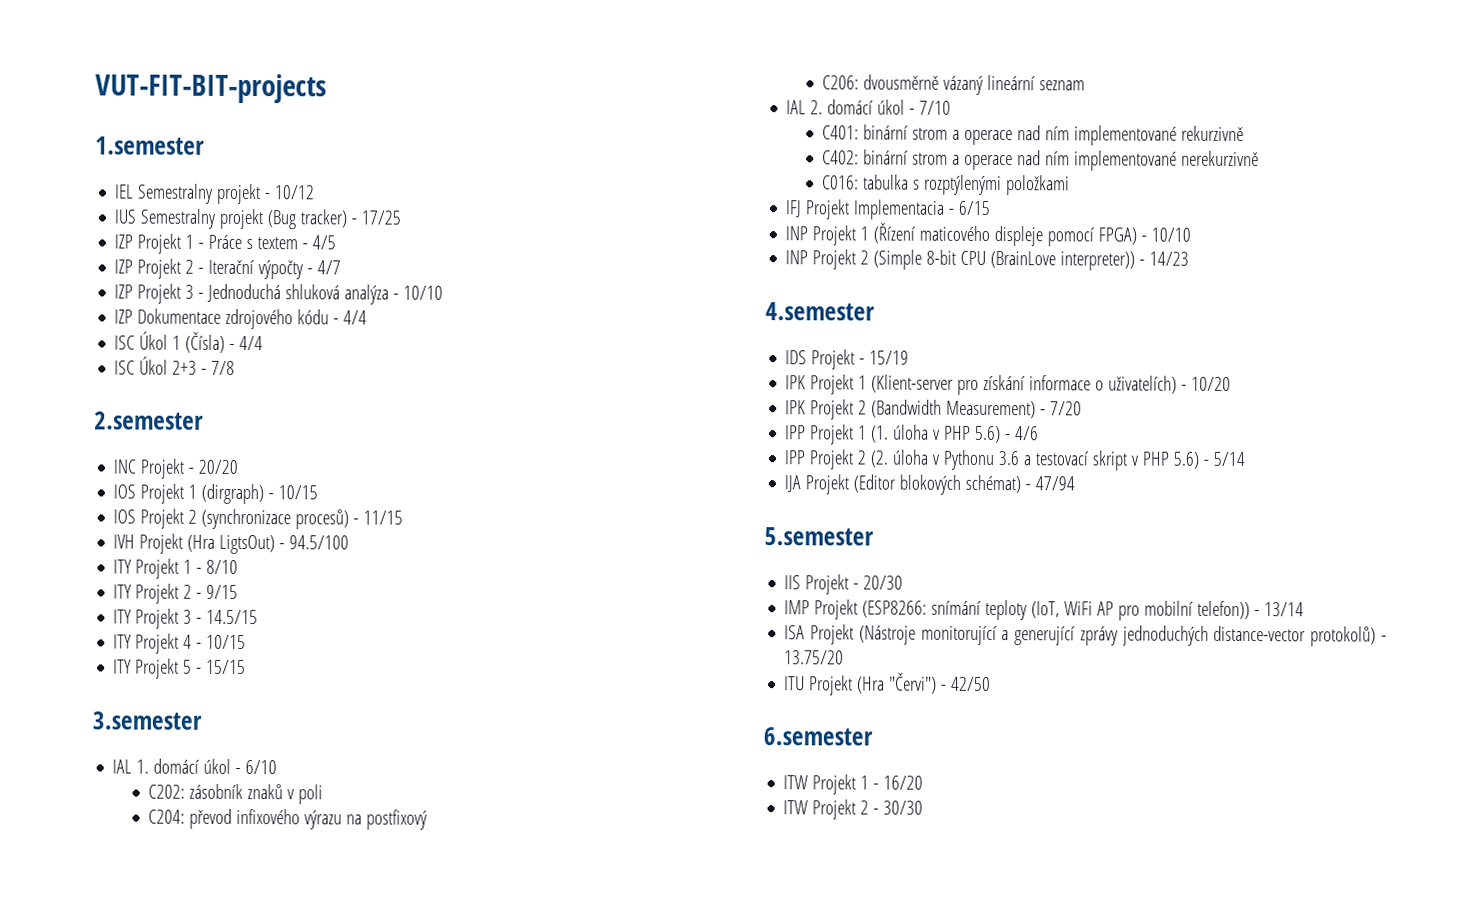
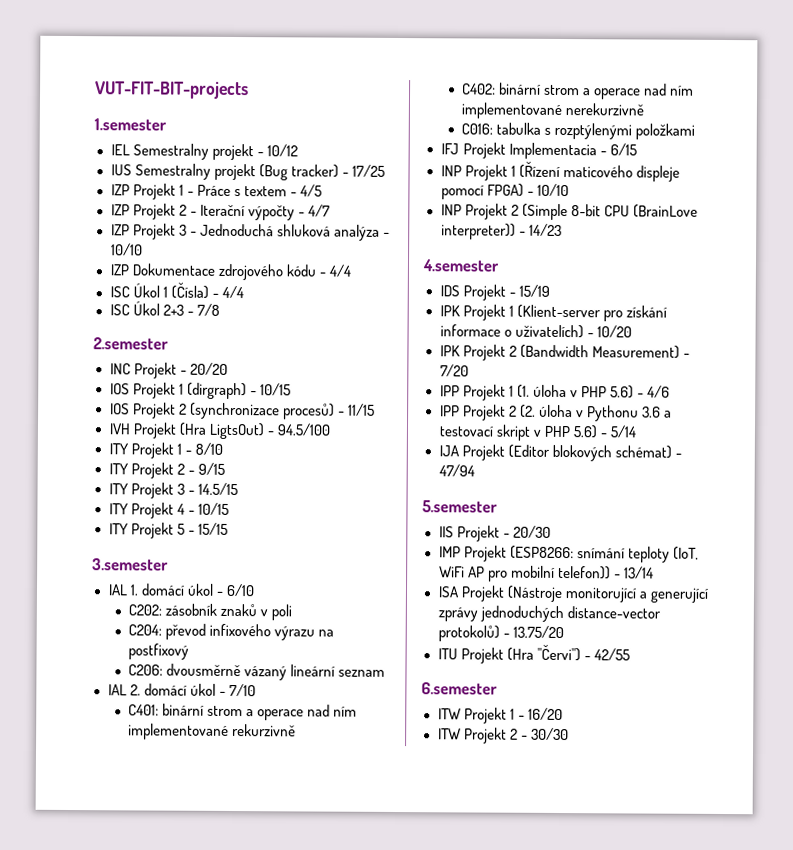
[951,676,992,692] 42/50 -> [593,648,630,661] 42/55

